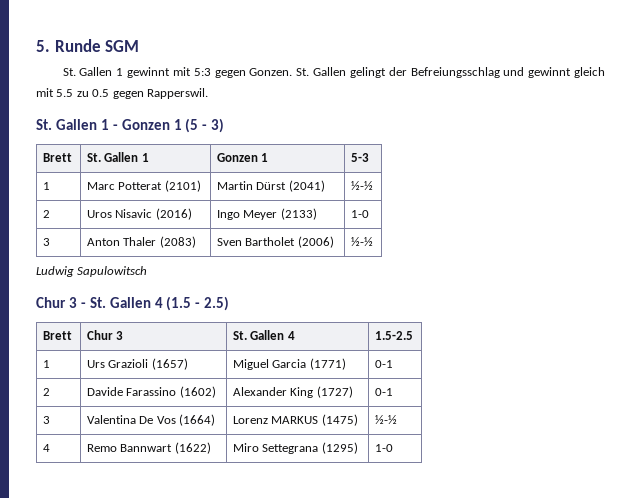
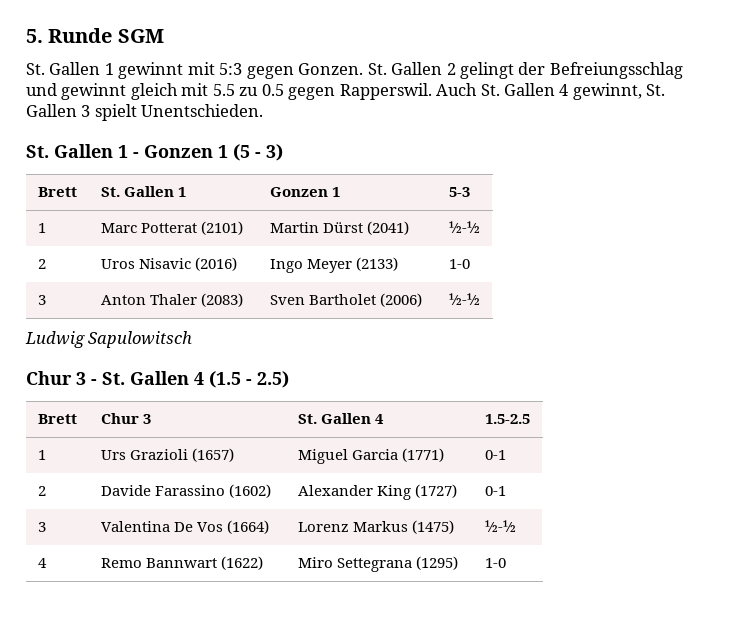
(347, 71) none -> [446,63,456,75] 2
(208, 93) none -> [436,83,666,100] [26,104,264,121] Auch St. Gallen 4 gewinnt, St. Gallen 3 spielt Unentschieden.
[271,416,319,424] MARKUS -> [352,521,408,532] Markus

